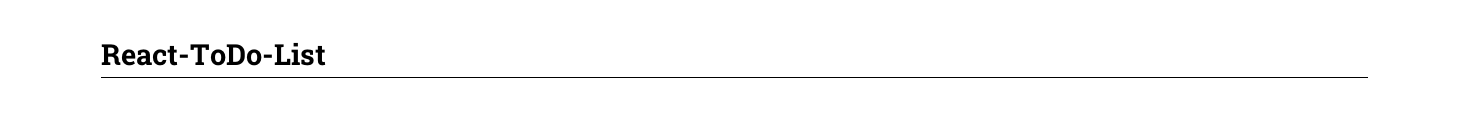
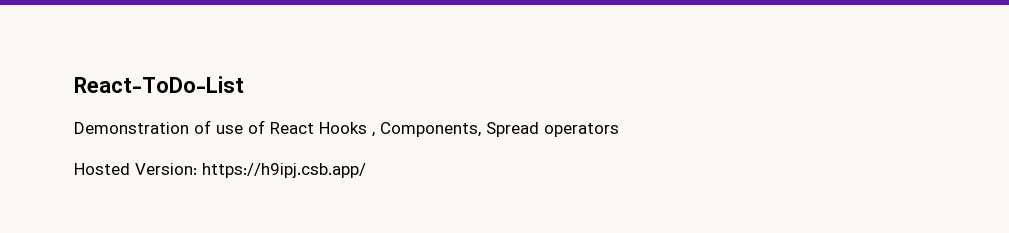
(326, 54) none -> [74,120,619,137] [74,163,366,178] // Demonstration of use of React Hooks , Components, Spread operators // Hosted Version: https://h9ipj.csb.app/

